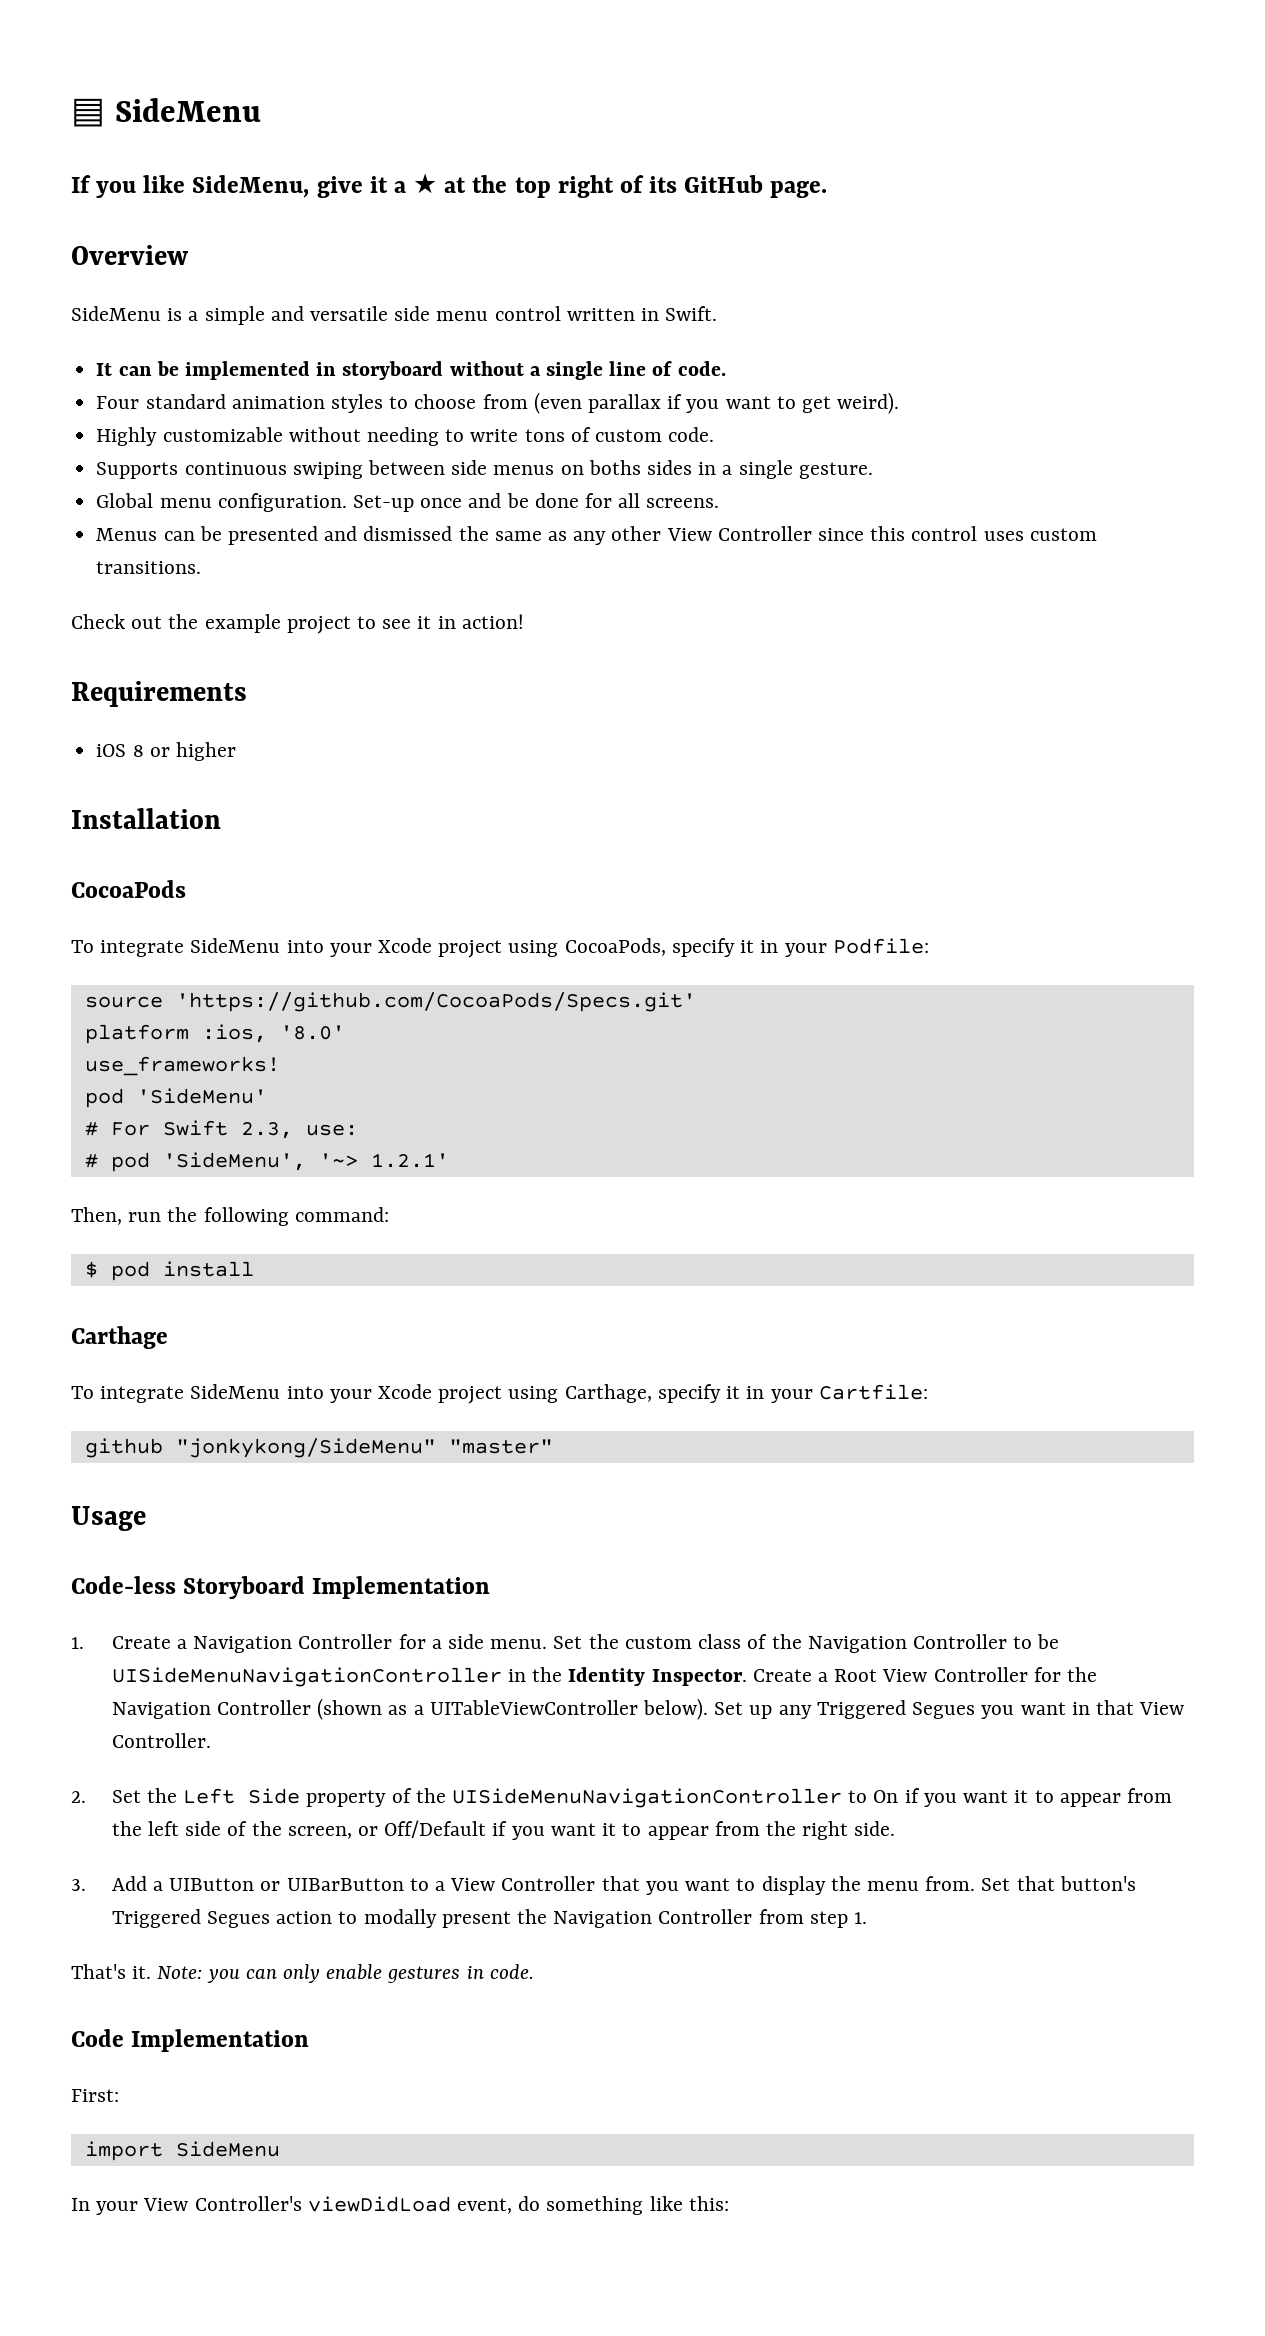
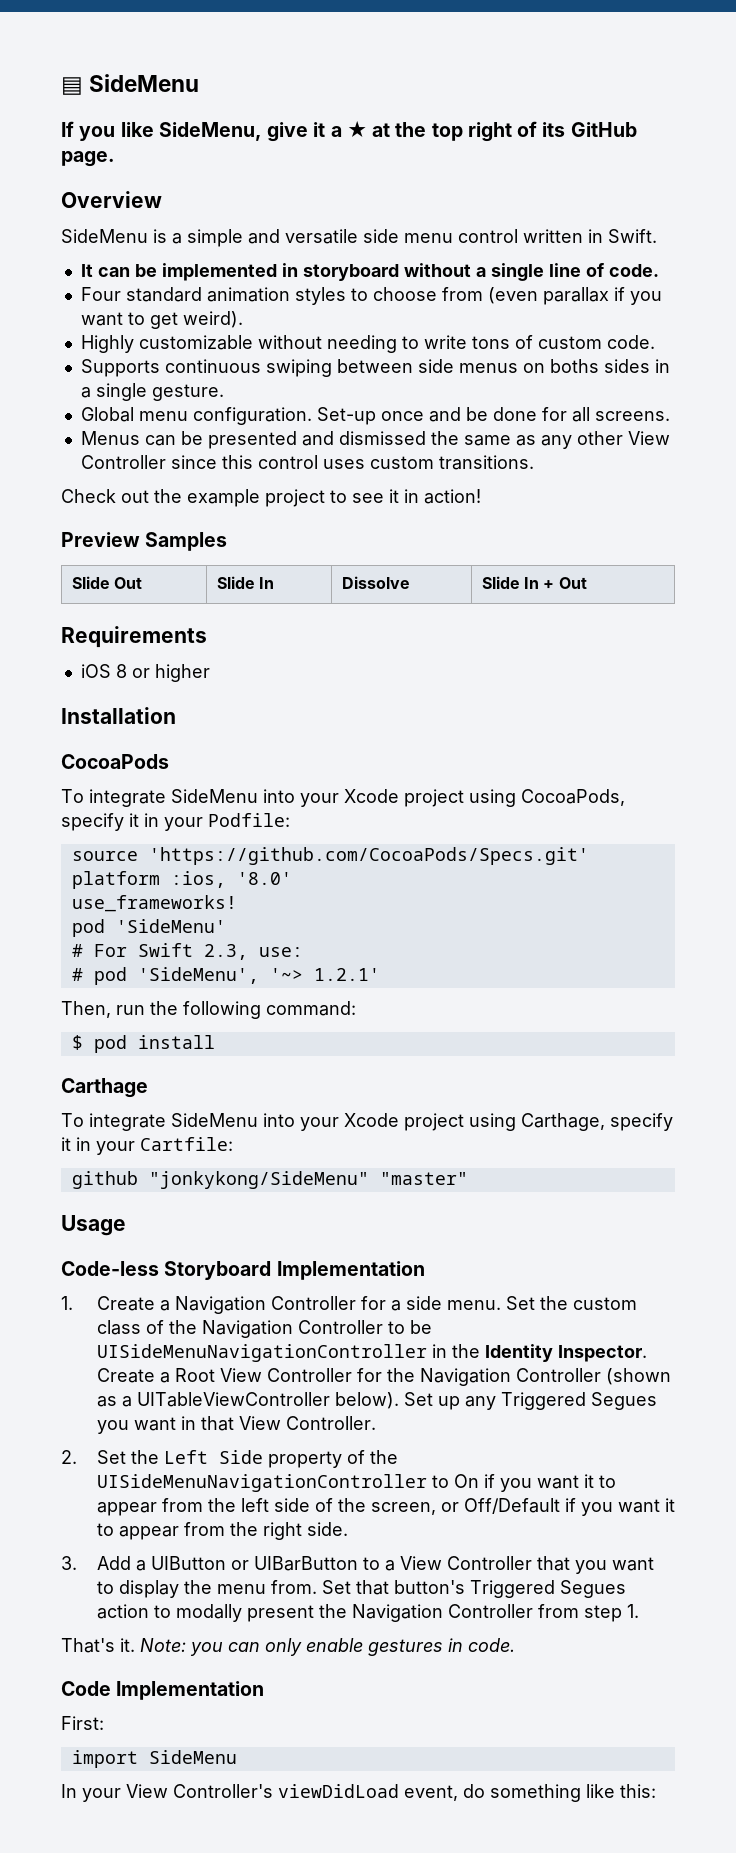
(524, 621) none -> [61,532,228,551] [71,576,142,589] [216,576,274,589] [341,576,410,589] [481,576,587,589] // Preview Samples // Slide Out | Slide In | Dissolve | Slide In + Out

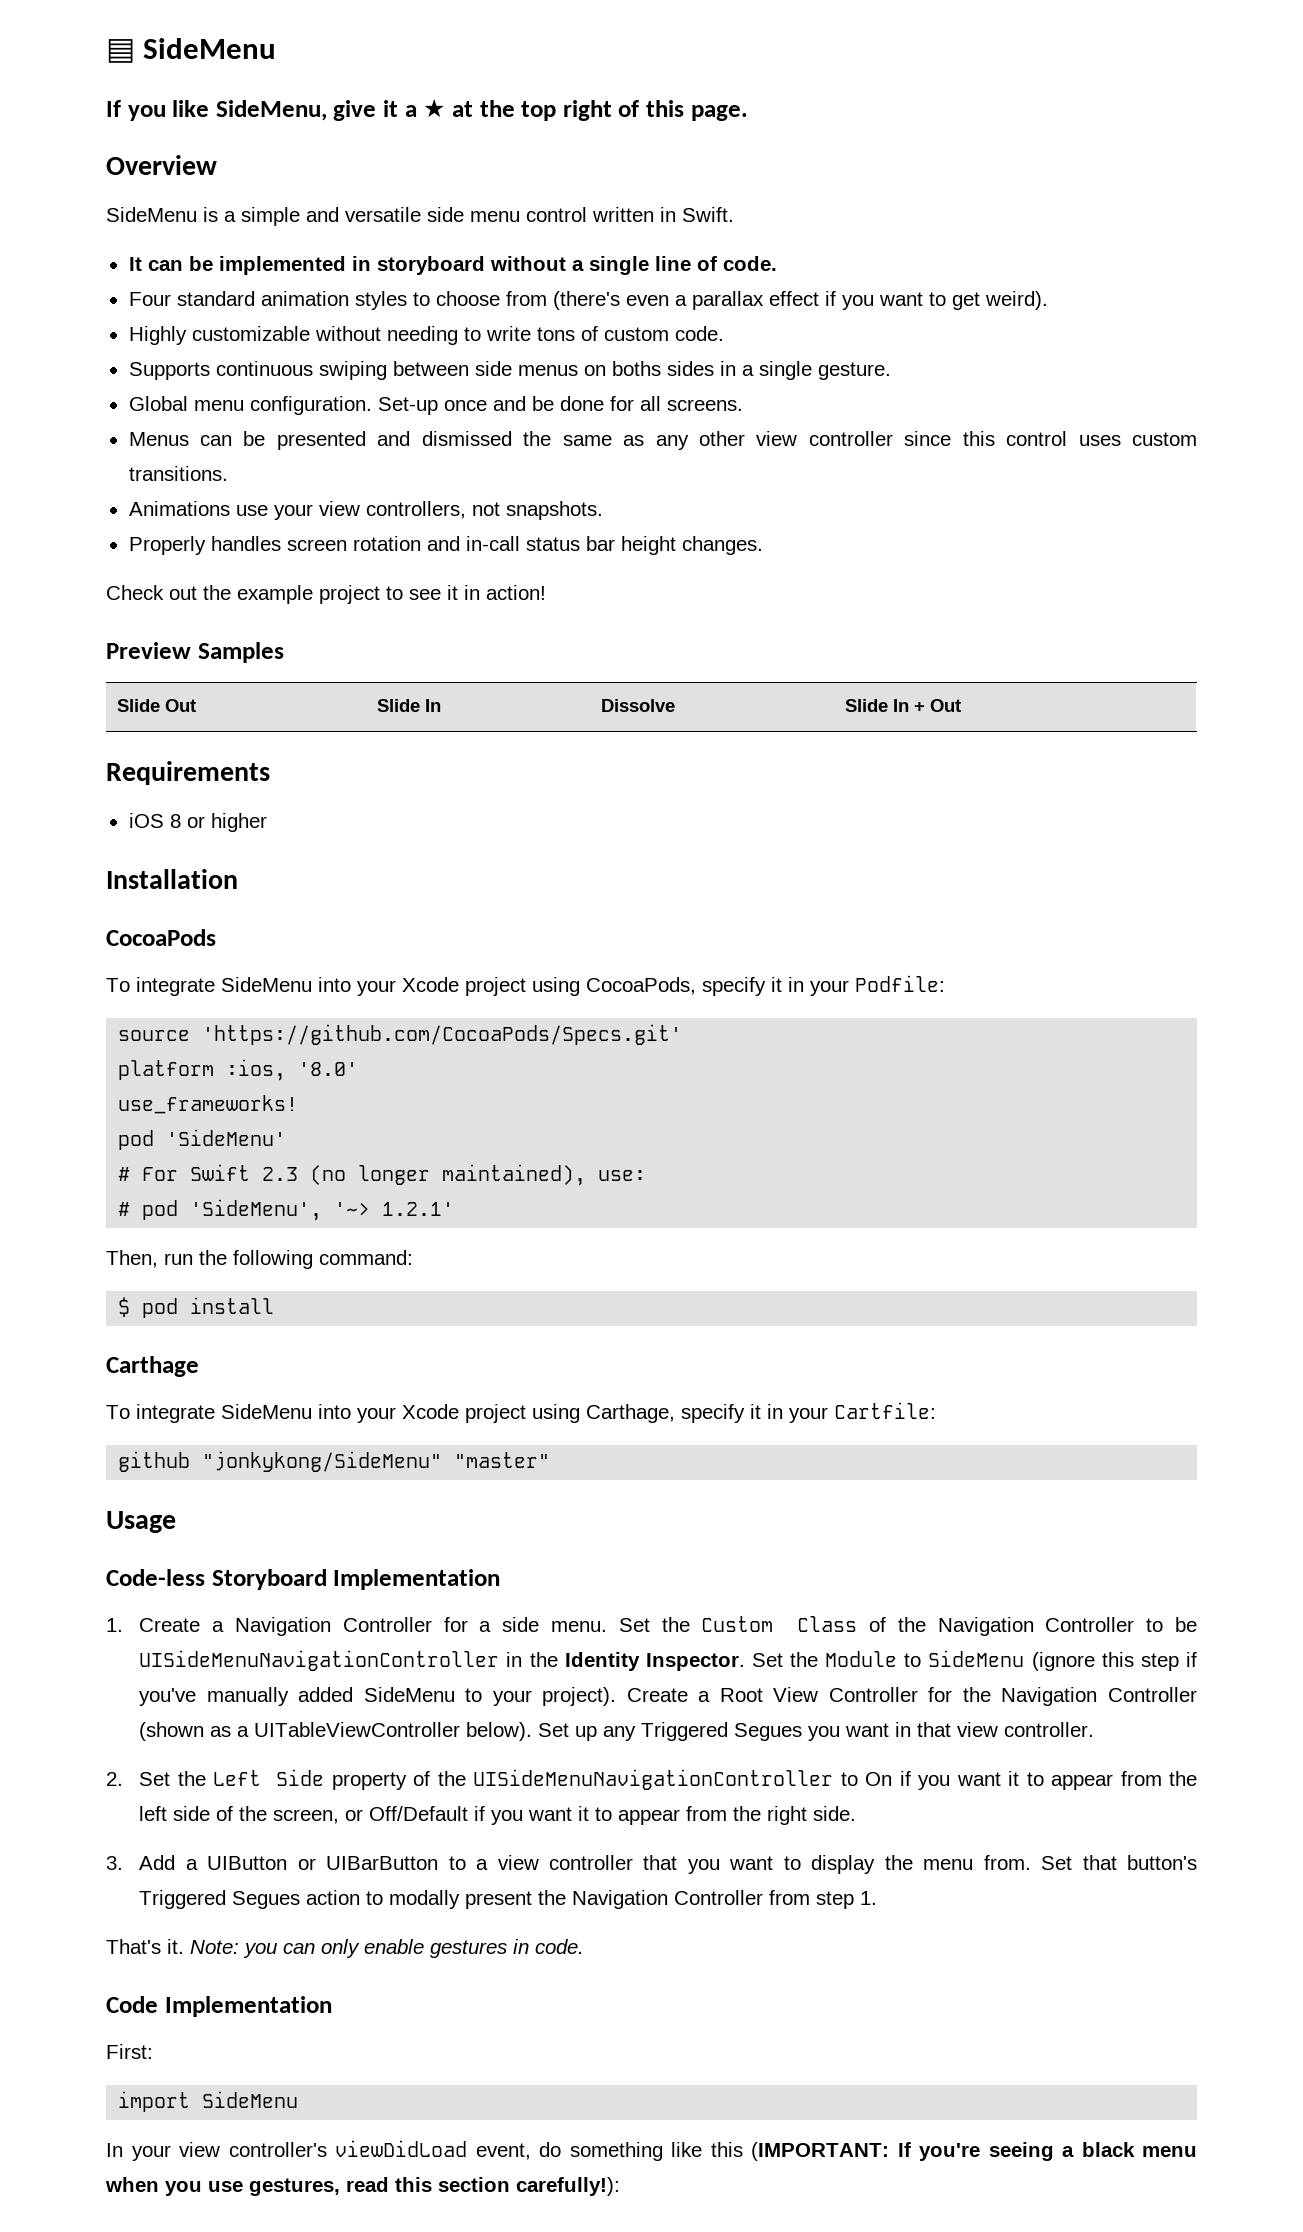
[542,122,637,137] its GitHub -> [645,100,684,117] this
[487,287,609,305] (even parallax -> [552,291,819,310] (there's even a parallax effect
[627,431,670,445] [80,455,166,469] View Controller -> [756,431,893,446] view controller
(534, 462) none -> [128,501,603,520] [128,536,763,555] // Animations use your view controllers, not snapshots. // Properly handles screen rotation and in-call status bar height changes.
[203,944,248,960] 2.3, -> [262,1164,587,1186] 2.3 (no longer maintained),
[572,1297,637,1310] [96,1320,141,1335] custom class -> [701,1616,858,1632] Custom Class
(647, 1353) none -> [751,1650,1197,1671] [139,1687,617,1706] Set the Module to SideMenu (ignore this step if you've manually added SideMenu to your project).
[238,1416,376,1430] View Controller. -> [957,1722,1095,1737] view controller.
[399,1556,532,1570] View Controller -> [497,1855,633,1870] view controller
[126,1784,273,1798] View Controller's -> [179,2142,327,2157] view controller's
[620,1784,656,1798] this: -> [710,2142,1197,2161] [105,2177,620,2196] this (IMPORTANT: If you're seeing a black menu when you use gestures, read this section carefully!):

